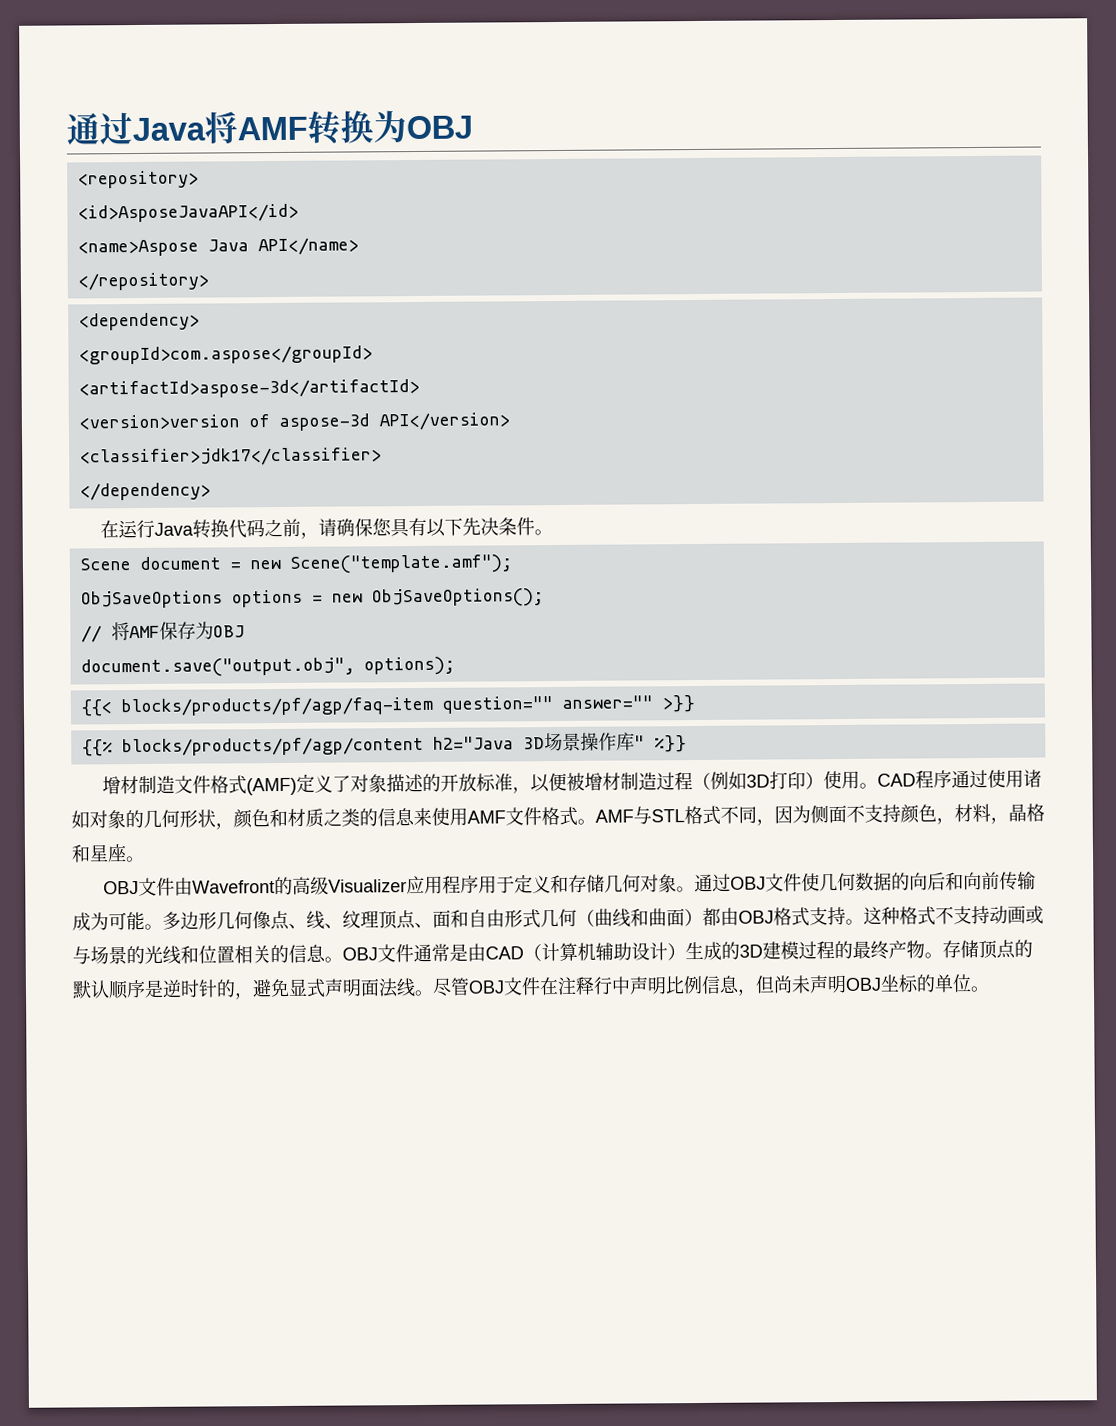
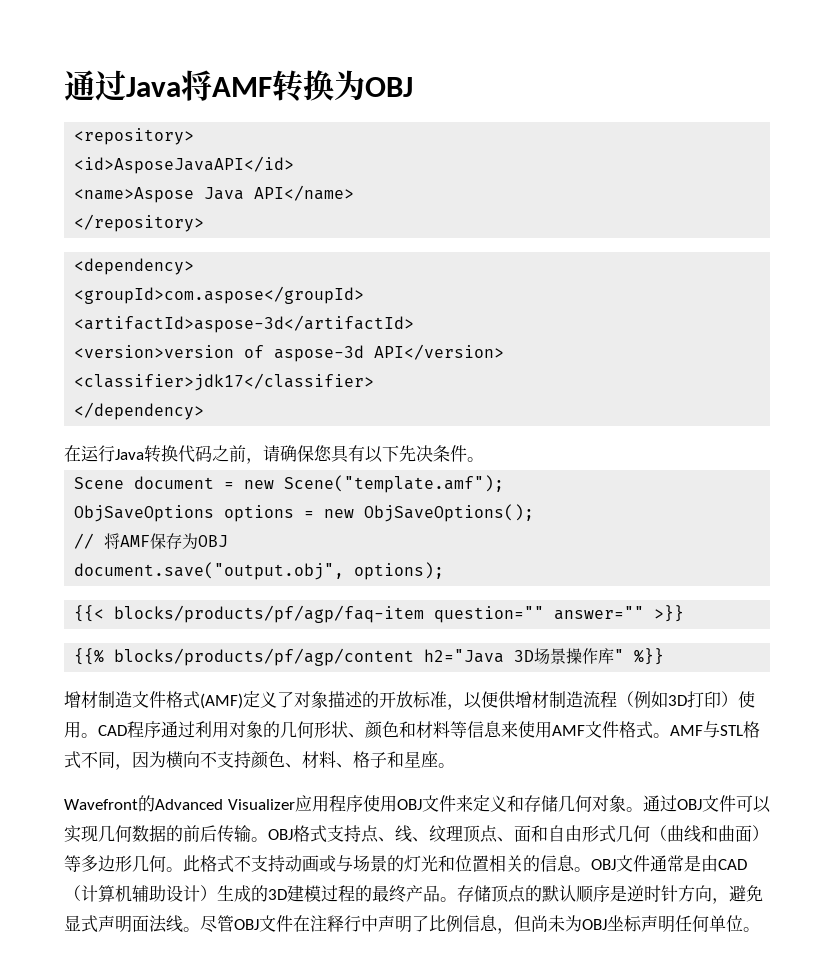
[566,772,676,791] 被增材制造过 -> [498,691,600,709] 供增材制造流
[987,769,1043,788] [71,810,90,829] 使用诸如 -> [195,721,229,738] 利用
[215,822,234,830] ， -> [348,733,365,738] 、
[305,808,378,828] 质之类的 -> [433,721,467,738] 料等
[810,804,847,824] 侧面 -> [166,751,200,769] 横向
[936,803,1045,825] ，材料，晶格 -> [285,751,387,769] 、材料、格子
[103,875,516,897] OBJ文件由Wavefront的高级Visualizer应用程序用于 -> [64,795,473,812] Wavefront的Advanced Visualizer应用程序使用OBJ文件来
[801,873,821,892] 使 -> [735,795,771,813] [64,825,98,843] 可以实现
[909,871,1037,891] [72,911,271,931] 向后和向前传输成为可能。多边形几何像 -> [183,825,361,843] 前后传输。OBJ格式支持
[702,906,900,927] 都由OBJ格式支持。这种 -> [64,855,200,872] 等多边形几何。此
[144,945,181,965] 光线 -> [404,855,438,872] 灯光
[906,940,925,959] 物 -> [423,885,440,902] 品
[216,979,236,998] 的 -> [678,885,712,902] 方向
(667, 985) none -> [412,915,429,932] 了
[809,974,847,994] 声明 -> [565,915,582,932] 为
[916,974,936,993] 的 -> [641,915,709,933] 声明任何

